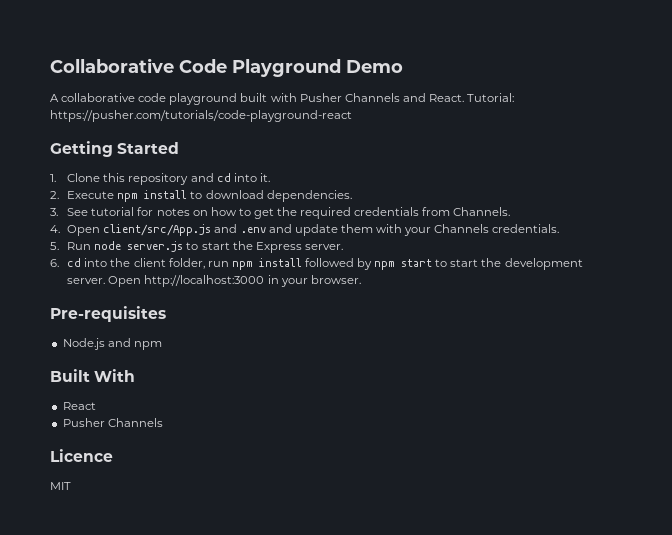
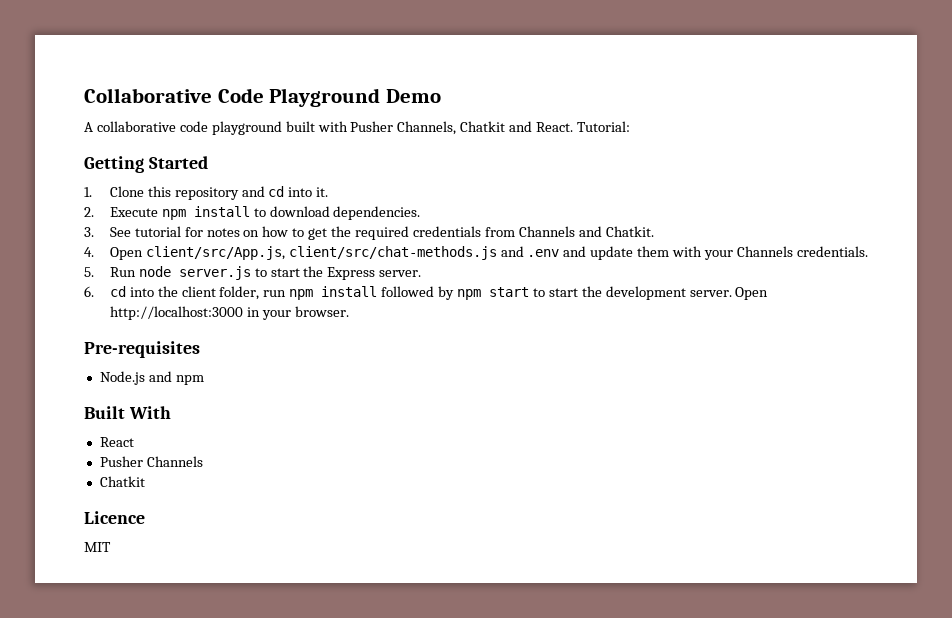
[344,93,400,102] Channels -> [397,121,506,135] Channels, Chatkit
[50,110,352,122] https://pusher.com/tutorials/code-playground-react -> (631, 126) none
[453,207,511,216] Channels. -> [518,226,654,237] Channels and Chatkit.
[103,224,212,236] client/src/App.js -> [145,246,497,260] client/src/App.js, client/src/chat-methods.js
(163, 422) none -> [99,476,145,487] // Chatkit

